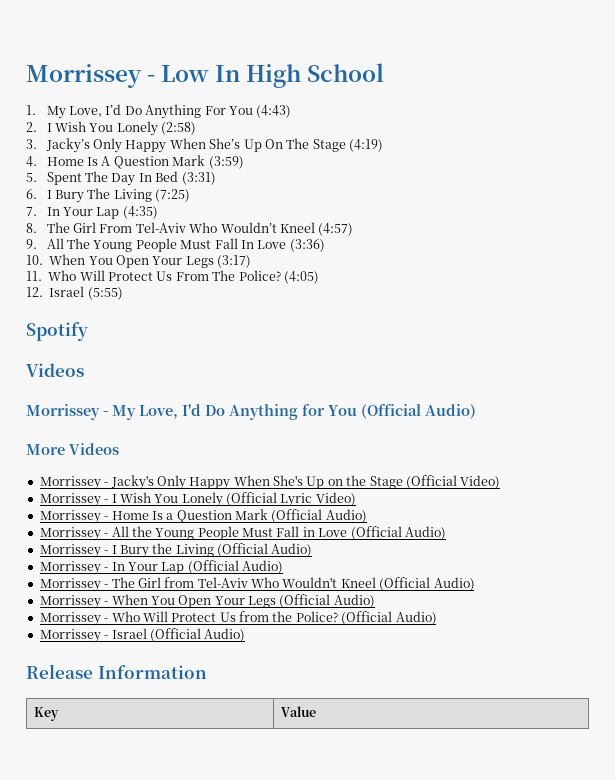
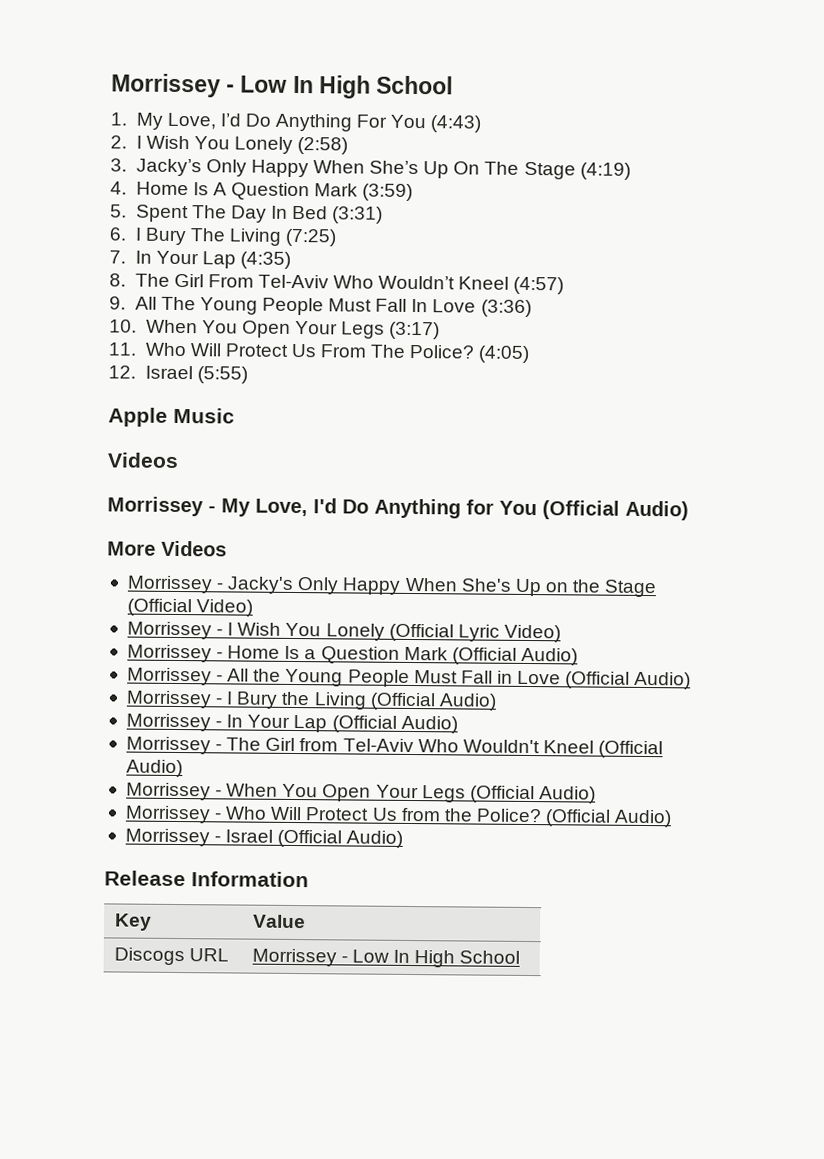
[26,322,88,341] Spotify -> [108,407,235,427] Apple Music
(316, 711) none -> [113,947,229,966] [251,948,521,968] // Discogs URL | Morrissey - Low In High School

